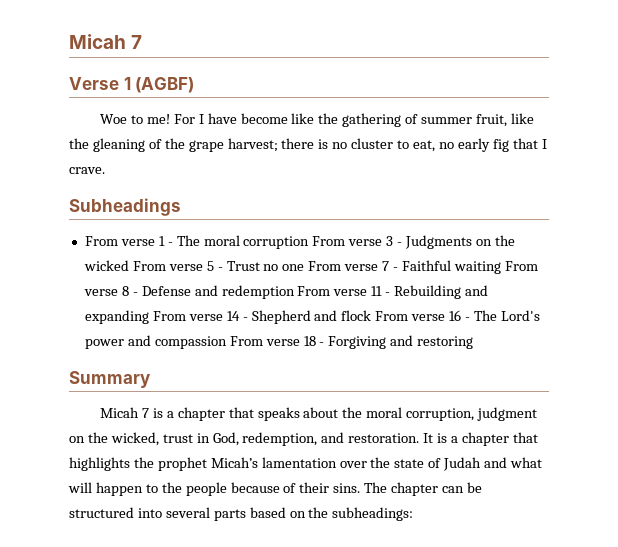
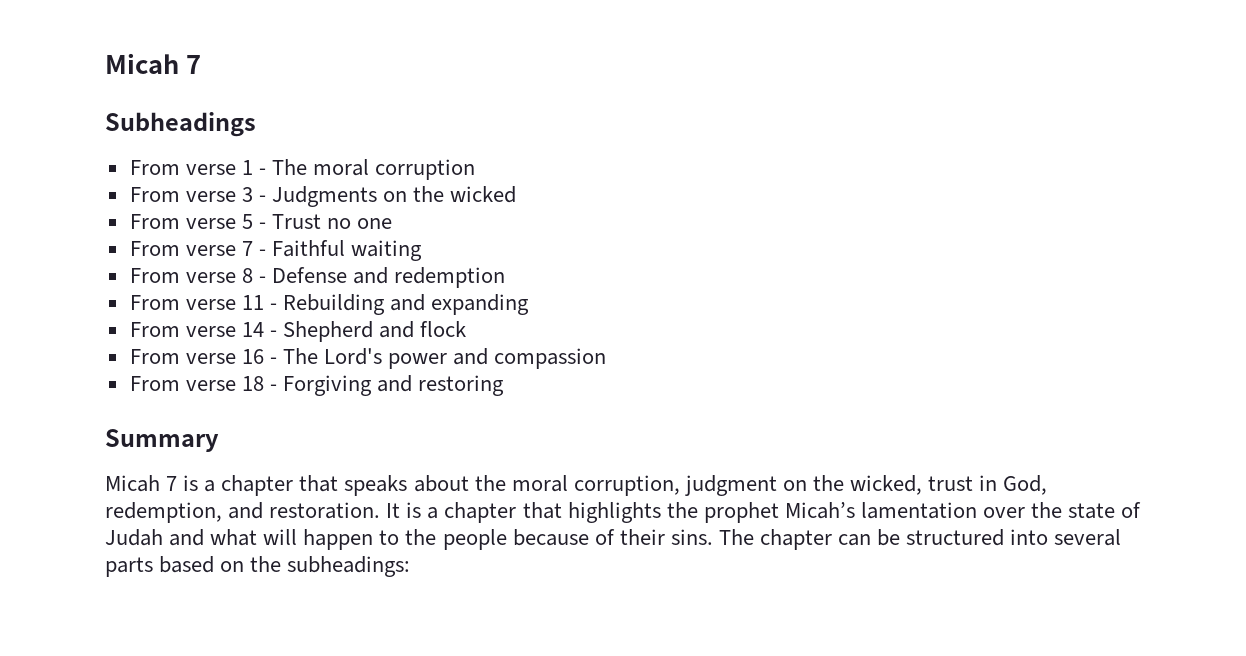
[69,34,143,49] [69,77,195,93] [100,113,534,127] [69,138,547,152] [69,167,105,174] Micah 7 // Verse 1 (AGBF) // Woe to me! For I have become like the gathering of summer fruit, like the gleaning of the grape harvest; there is no cluster to eat, no early fig that I crave. -> [105,53,201,74] Micah 7
(310, 242) none -> (476, 169) //
(129, 265) none -> (517, 194) //
(305, 267) none -> (393, 223) //
(501, 267) none -> (423, 250) //
(295, 292) none -> (506, 277) //
(149, 317) none -> (530, 304) //
(372, 315) none -> (467, 329) //
(227, 342) none -> (607, 358) //

